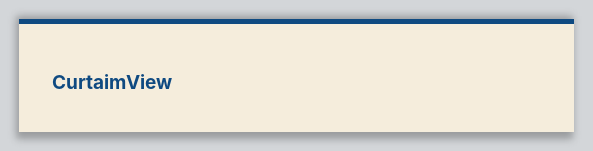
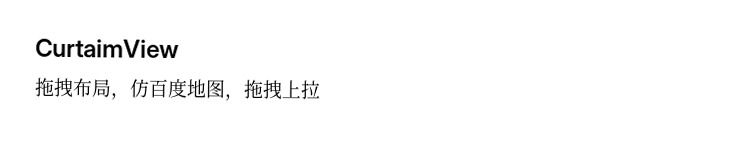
(172, 81) none -> [34,77,321,101] // 拖拽布局，仿百度地图，拖拽上拉

